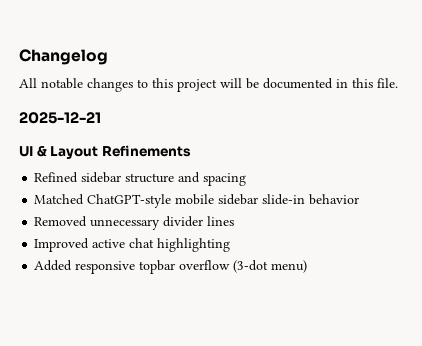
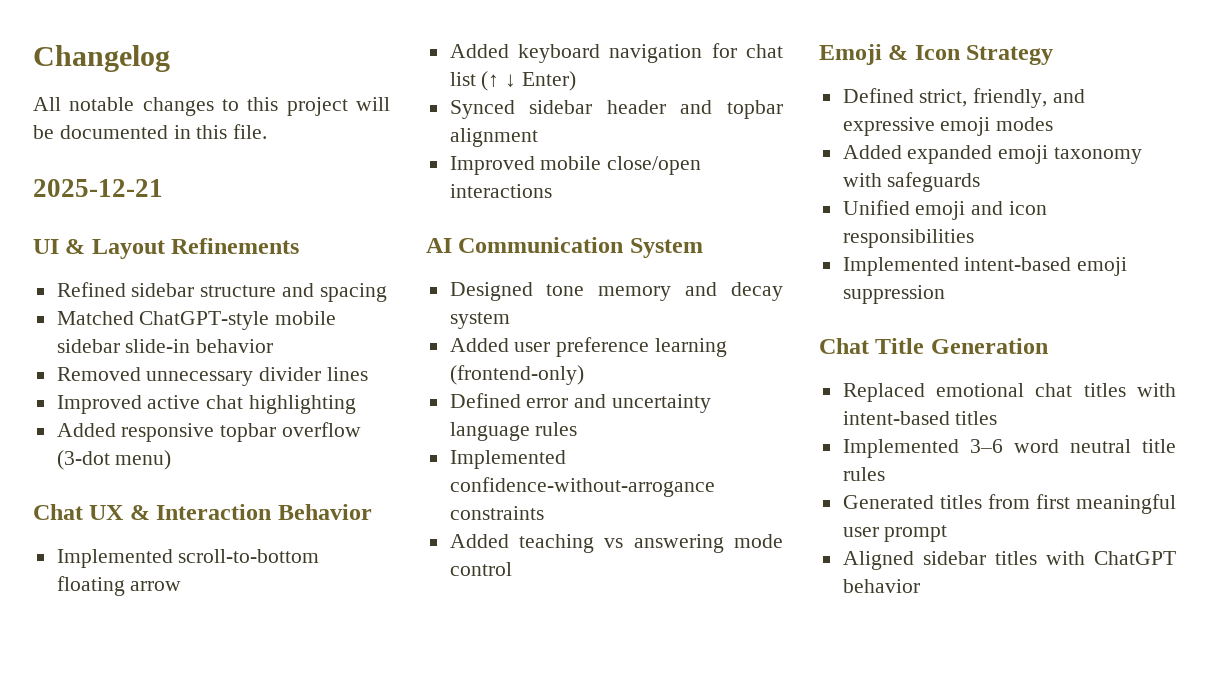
(308, 266) none -> [33,504,372,520] [56,549,320,568] [56,576,182,596] [449,43,783,63] [449,71,577,91] [449,100,783,119] [449,128,538,147] [449,156,702,175] [449,184,552,198] [426,237,703,258] [449,282,783,301] [449,312,510,329] [449,337,728,357] [449,365,584,385] [449,393,712,413] [449,422,578,441] [449,450,566,469] [449,477,715,497] [449,506,544,520] [449,534,783,553] [449,562,512,576] [819,44,1054,65] [842,88,1086,108] [842,117,1054,136] [842,145,1143,164] [842,172,981,192] [842,200,1048,220] [842,229,974,248] [842,257,1128,276] [842,285,945,304] [819,338,1048,354] [842,383,1176,402] [842,411,998,425] [842,439,1176,458] [842,467,885,481] [842,494,1176,514] [842,525,948,542] [842,551,1176,570] [842,579,920,593] // Chat UX & Interaction Behavior // Implemented scroll-to-bottom floating arrow // Added keyboard navigation for chat list (↑ ↓ Enter) // Synced sidebar header and topbar alignment // Improved mobile close/open interactions // AI Communication System // Designed tone memory and decay system // Added user preference learning (frontend-only) // Defined error and uncertainty language rules // Implemented confidence-without-arrogance constraints // Added teaching vs answering mode control // Emoji & Icon Strategy // Defined strict, friendly, and expressive emoji modes // Added expanded emoji taxonomy with safeguards // Unified emoji and icon responsibilities // Implemented intent-based emoji suppression // Chat Title Generation // Replaced emotional chat titles with intent-based titles // Implemented 3–6 word neutral title rules // Generated titles from first meaningful user prompt // Aligned sidebar titles with ChatGPT behavior

